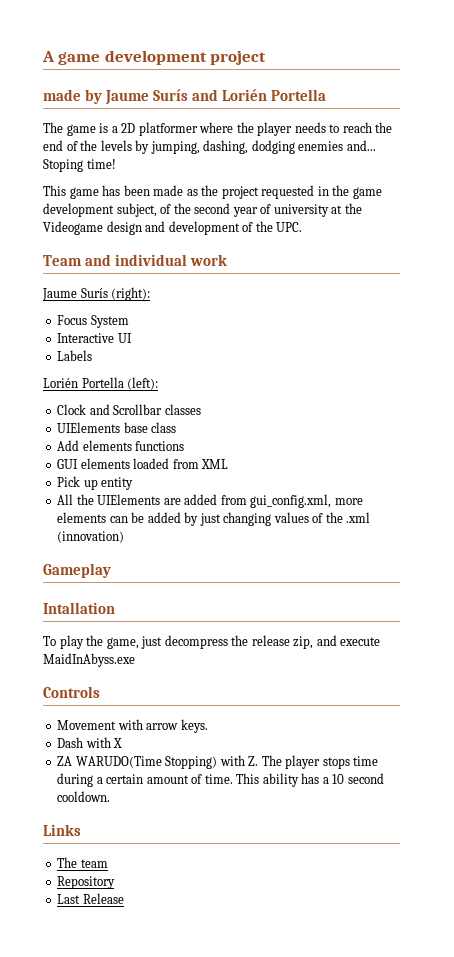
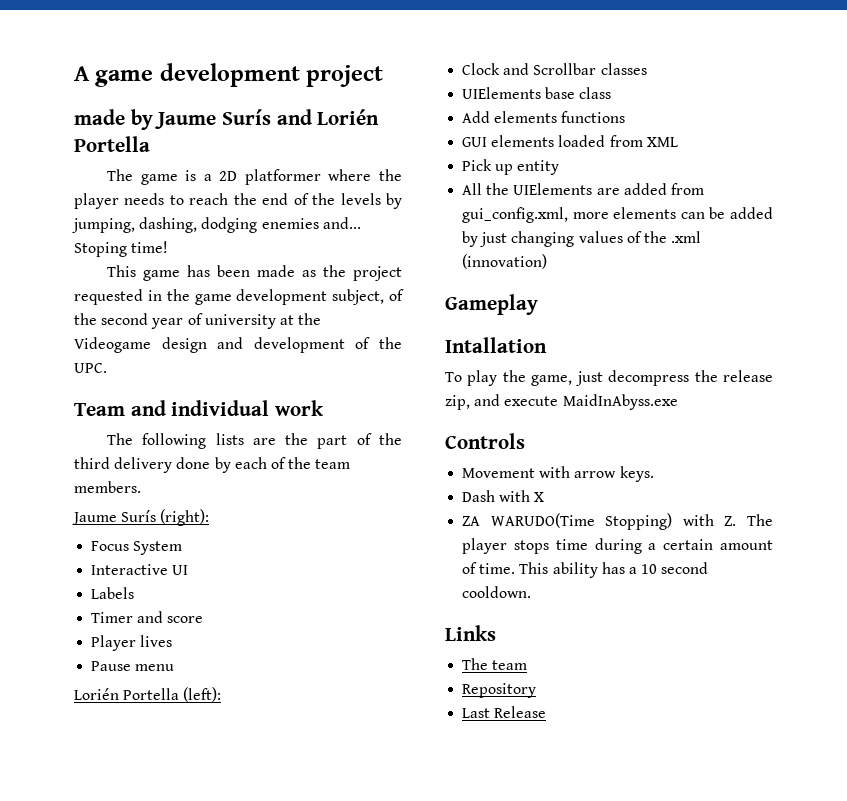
(228, 260) none -> [106,433,403,449] [74,457,351,473] [74,481,141,493] // The following lists are the part of the third delivery done by each of the team members.
(93, 355) none -> [91,611,204,623] [91,635,173,651] [91,661,175,671] // Timer and score // Player lives // Pause menu

